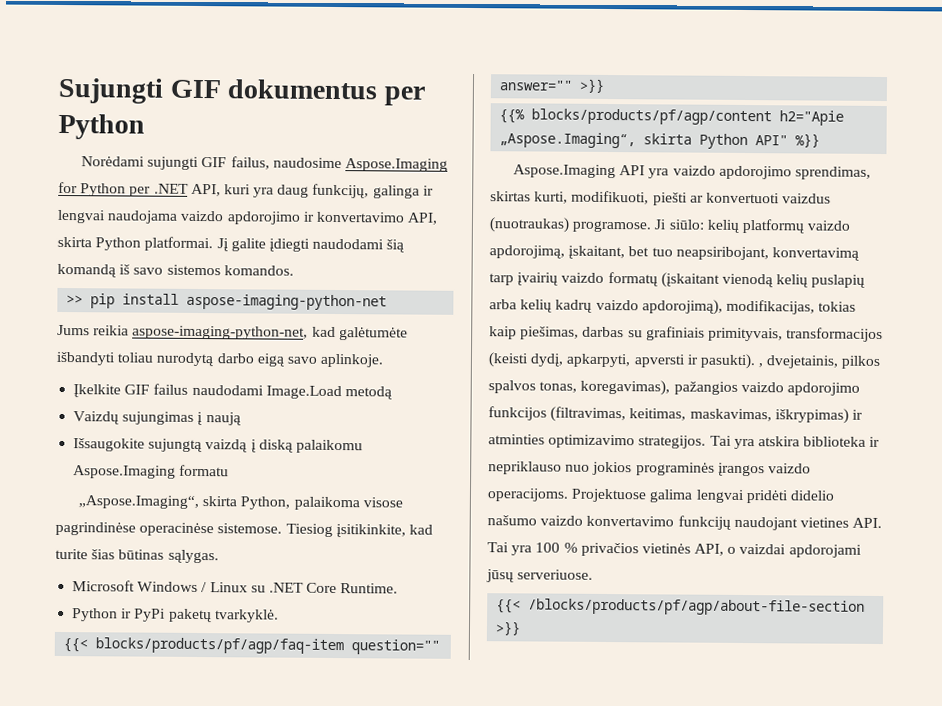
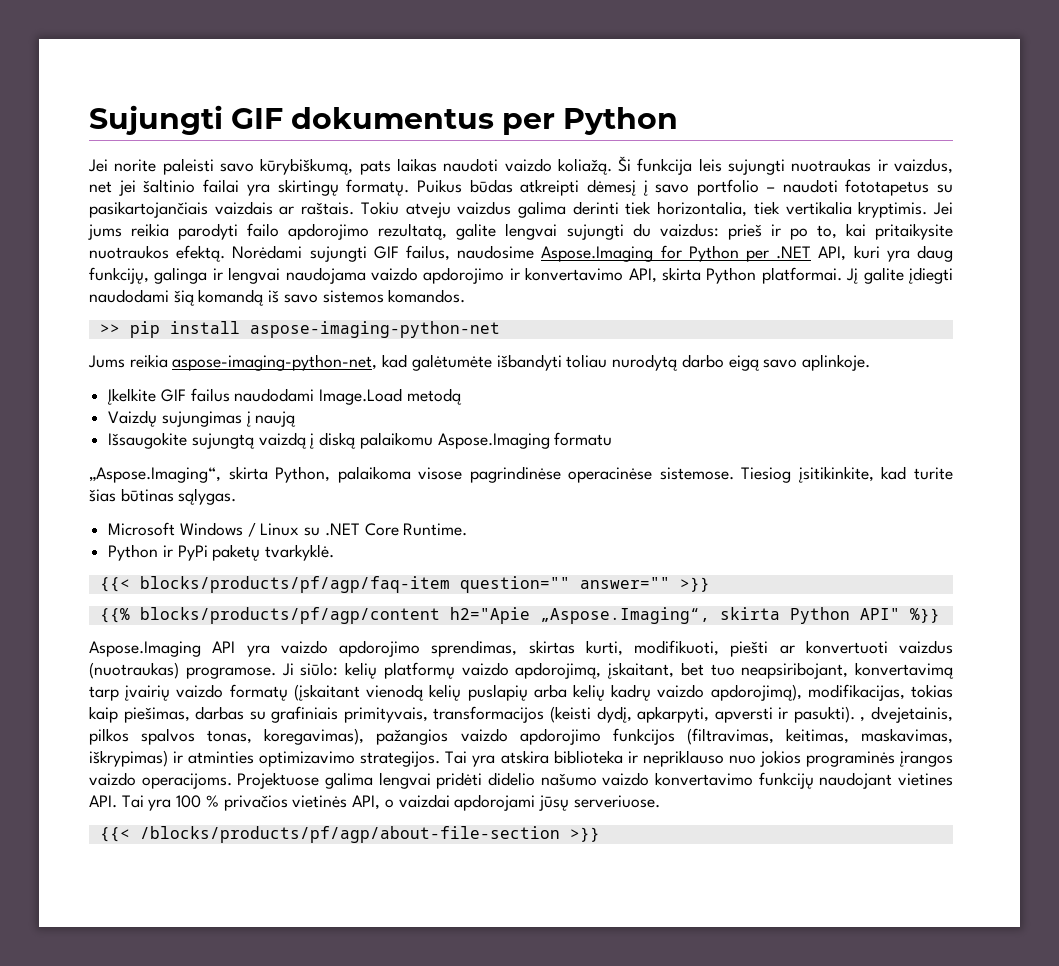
(145, 126) none -> [88,156,953,175] [89,179,954,196] [89,201,953,218] [88,223,953,240] [89,245,226,262] Jei norite paleisti savo kūrybiškumą, pats laikas naudoti vaizdo koliažą. Ši funkcija leis sujungti nuotraukas ir vaizdus, net jei šaltinio failai yra skirtingų formatų. Puikus būdas atkreipti dėmesį į savo portfolio – naudoti fototapetus su pasikartojančiais vaizdais ar raštais. Tokiu atveju vaizdus galima derinti tiek horizontalia, tiek vertikalia kryptimis. Jei jums reikia parodyti failo apdorojimo rezultatą, galite lengvai sujungti du vaizdus: prieš ir po to, kai pritaikysite nuotraukos efektą.

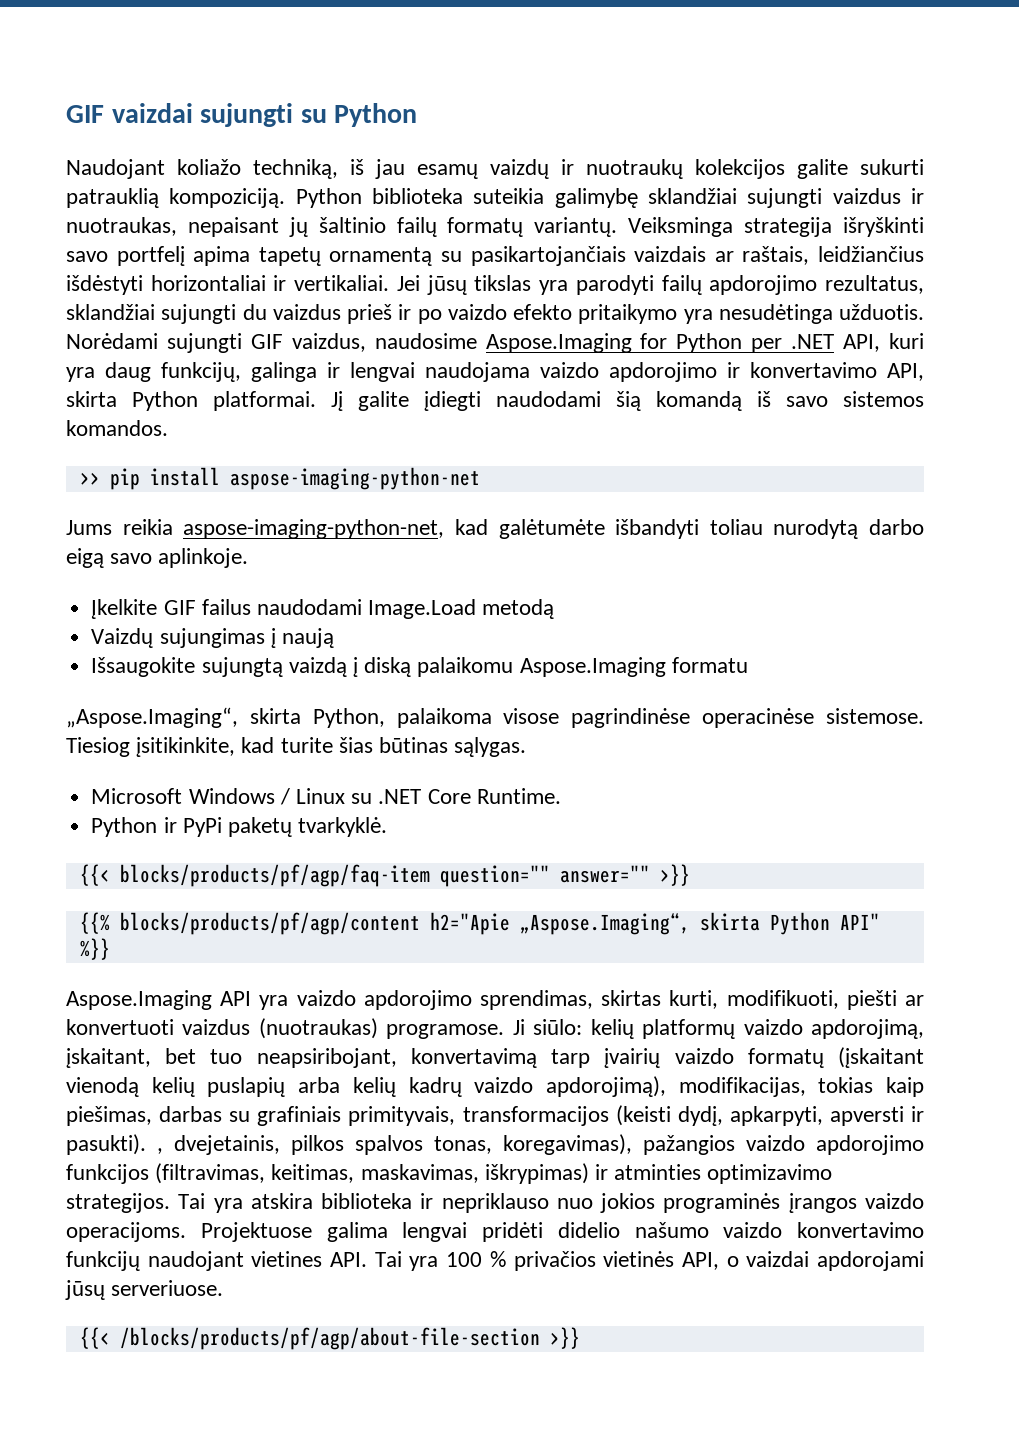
[89,105,679,135] [88,156,953,175] [89,179,954,196] [89,201,953,218] [88,223,558,240] Sujungti GIF dokumentus per Python // Jei norite paleisti savo kūrybiškumą, pats laikas naudoti vaizdo koliažą. Ši funkcija leis sujungti nuotraukas ir vaizdus, net jei šaltinio failai yra skirtingų formatų. Puikus būdas atkreipti dėmesį į savo portfolio – naudoti fototapetus su pasikartojančiais vaizdais ar raštais. Tokiu atveju vaizdus galima derinti tiek horizontalia, tiek vertikalia kryptimis. Jei jums reikia parodyti failo apdorojimo rezultatą, galite lengvai -> [66,103,418,127] [66,159,924,179] [66,188,924,208] [66,217,924,237] [66,246,925,266] [66,275,925,295] [66,304,155,320] GIF vaizdai sujungti su Python // Naudojant koliažo techniką, iš jau esamų vaizdų ir nuotraukų kolekcijos galite sukurti patrauklią kompoziciją. Python biblioteka suteikia galimybę sklandžiai sujungti vaizdus ir nuotraukas, nepaisant jų šaltinio failų formatų variantų. Veiksminga strategija išryškinti savo portfelį apima tapetų ornamentą su pasikartojančiais vaizdais ar raštais, leidžiančius išdėstyti horizontaliai ir vertikaliai. Jei jūsų tikslas yra parodyti failų apdorojimo rezultatus, sklandžiai
[659,223,719,237] vaizdus: -> [272,304,341,320] vaizdus
[816,223,953,240] [89,245,226,262] to, kai pritaikysite nuotraukos efektą. -> [447,304,924,324] vaizdo efekto pritaikymo yra nesudėtinga užduotis.
[405,245,450,261] failus, -> [291,333,366,352] vaizdus,

